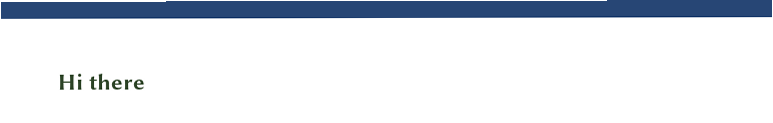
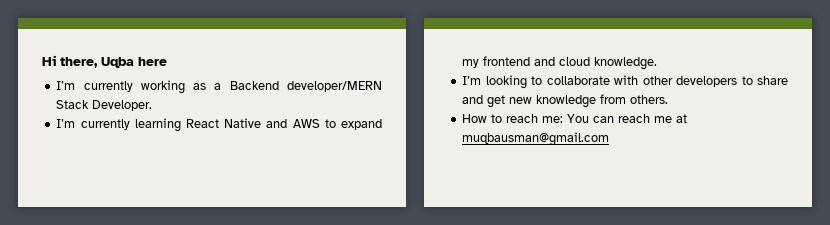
[89,73,147,90] there -> [60,57,167,68] [56,80,382,94] [56,100,153,111] [56,118,382,132] [462,56,658,70] [462,75,788,89] [462,94,669,108] [462,114,688,123] [462,132,610,146] there, Uqba here // I’m currently working as a Backend developer/MERN Stack Developer. // I’m currently learning React Native and AWS to expand my frontend and cloud knowledge. // I’m looking to collaborate with other developers to share and get new knowledge from others. // How to reach me: You can reach me at muqbausman@gmail.com

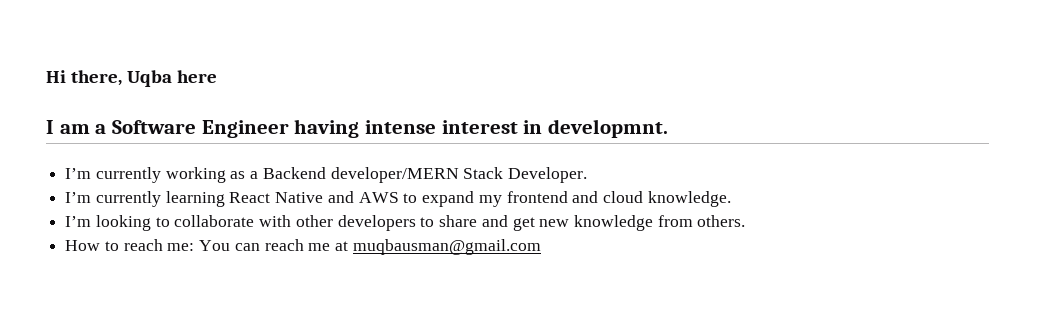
(167, 61) none -> [46,119,669,138] // I am a Software Engineer having intense interest in developmnt.

